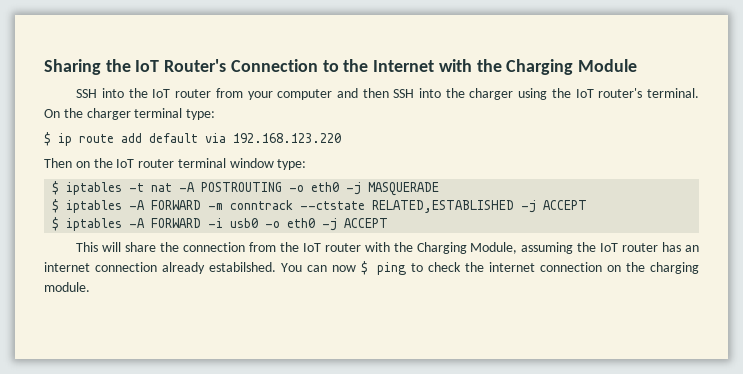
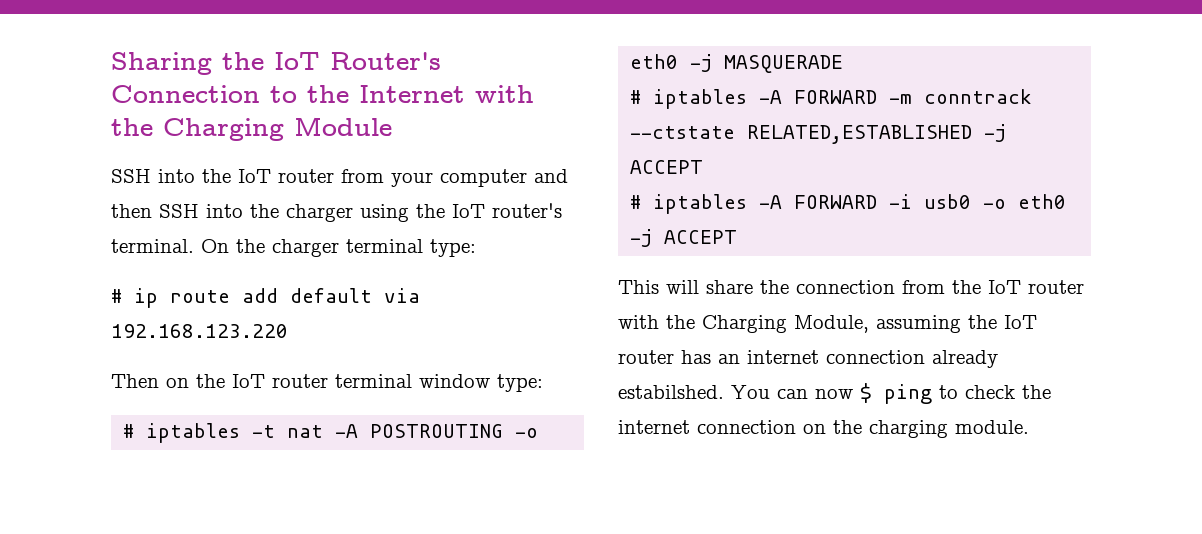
[44,132,51,146] $ -> [111,289,122,303] #
[52,181,60,195] $ -> [123,424,135,438] #
[52,199,60,213] $ -> [630,90,642,104] #
[52,217,60,231] $ -> [630,195,642,209] #

